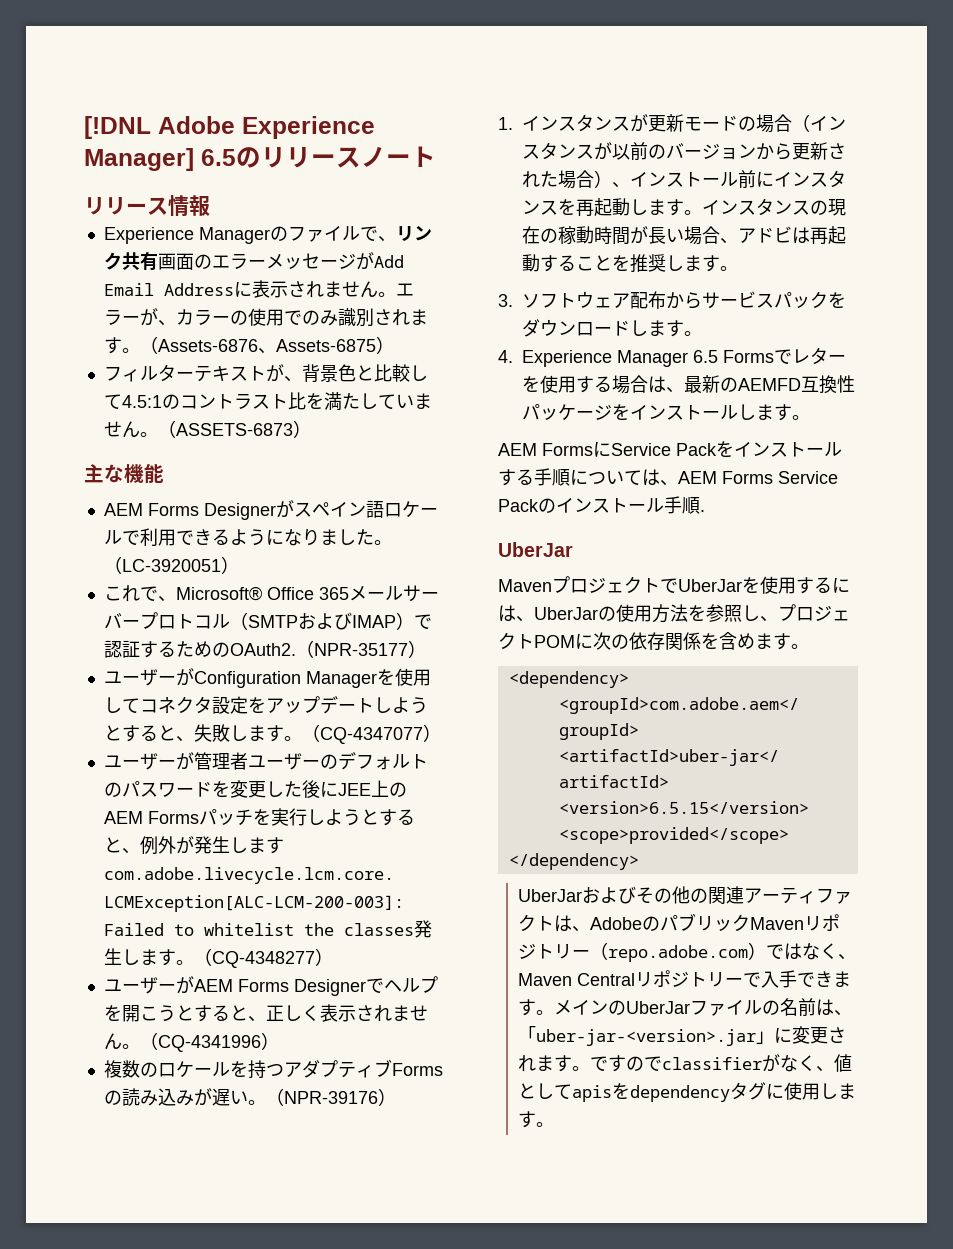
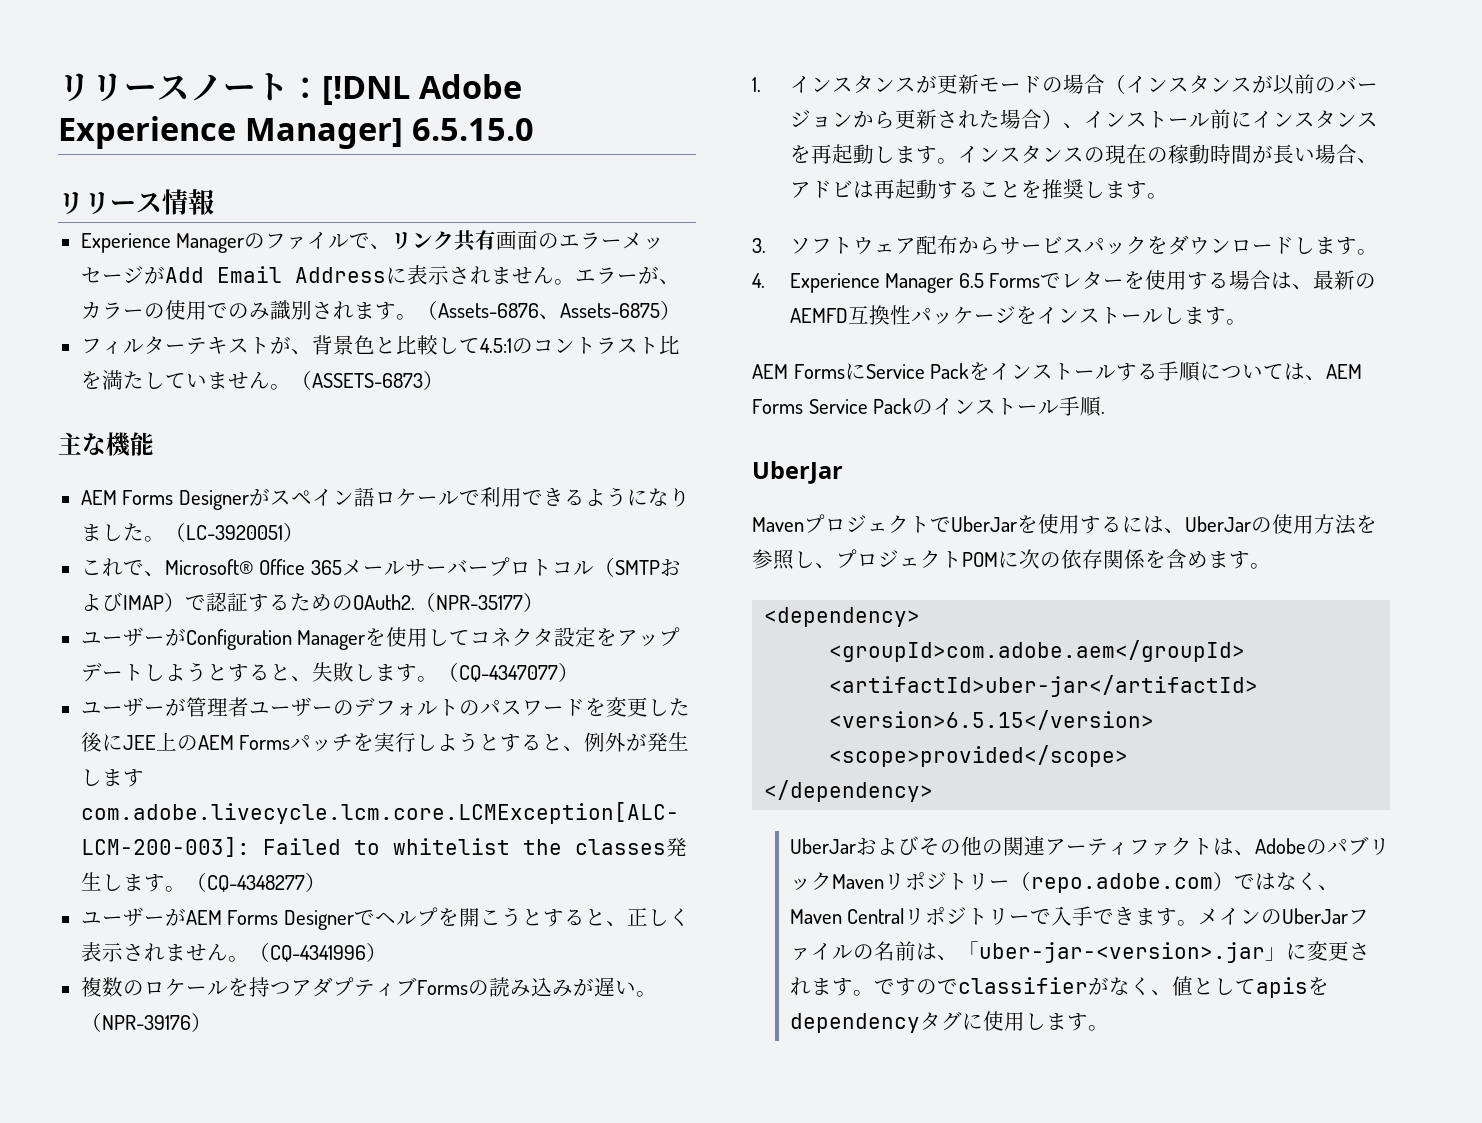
[84,116,375,139] [84,146,436,171] [!DNL Adobe Experience Manager] 6.5のリリースノート -> [58,73,522,105] [58,116,534,149] リリースノート：[!DNL Adobe Experience Manager] 6.5.15.0

